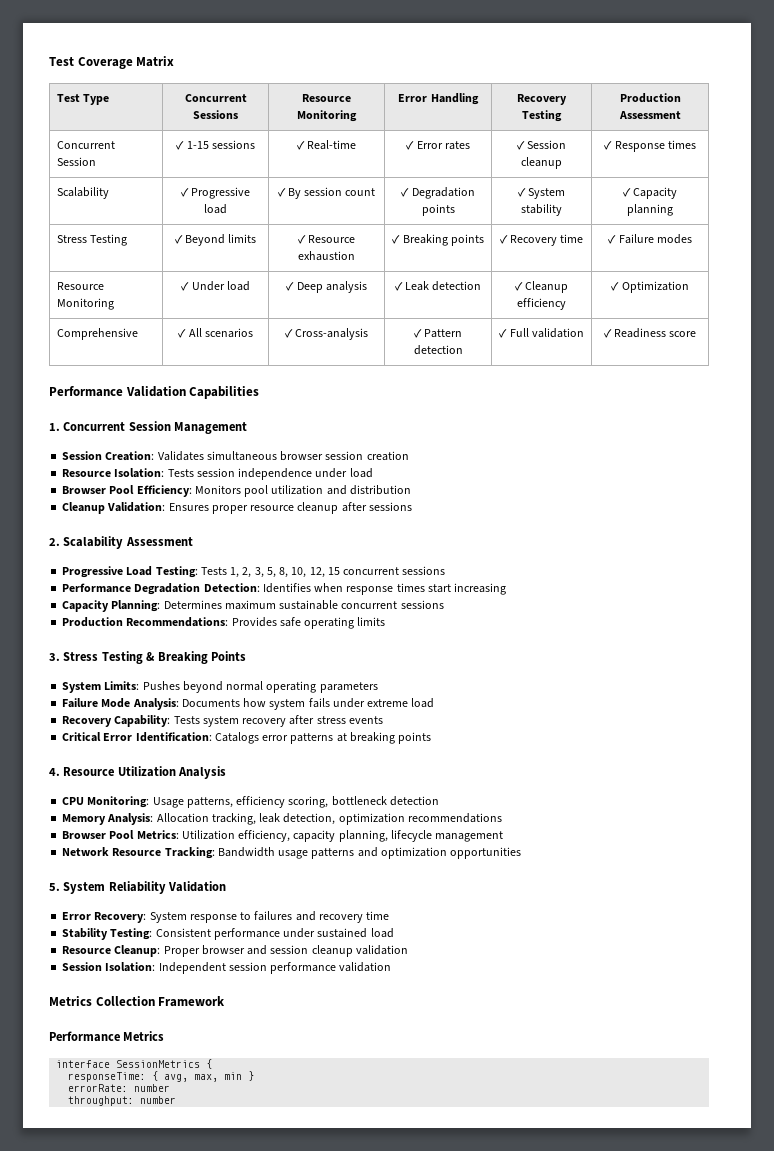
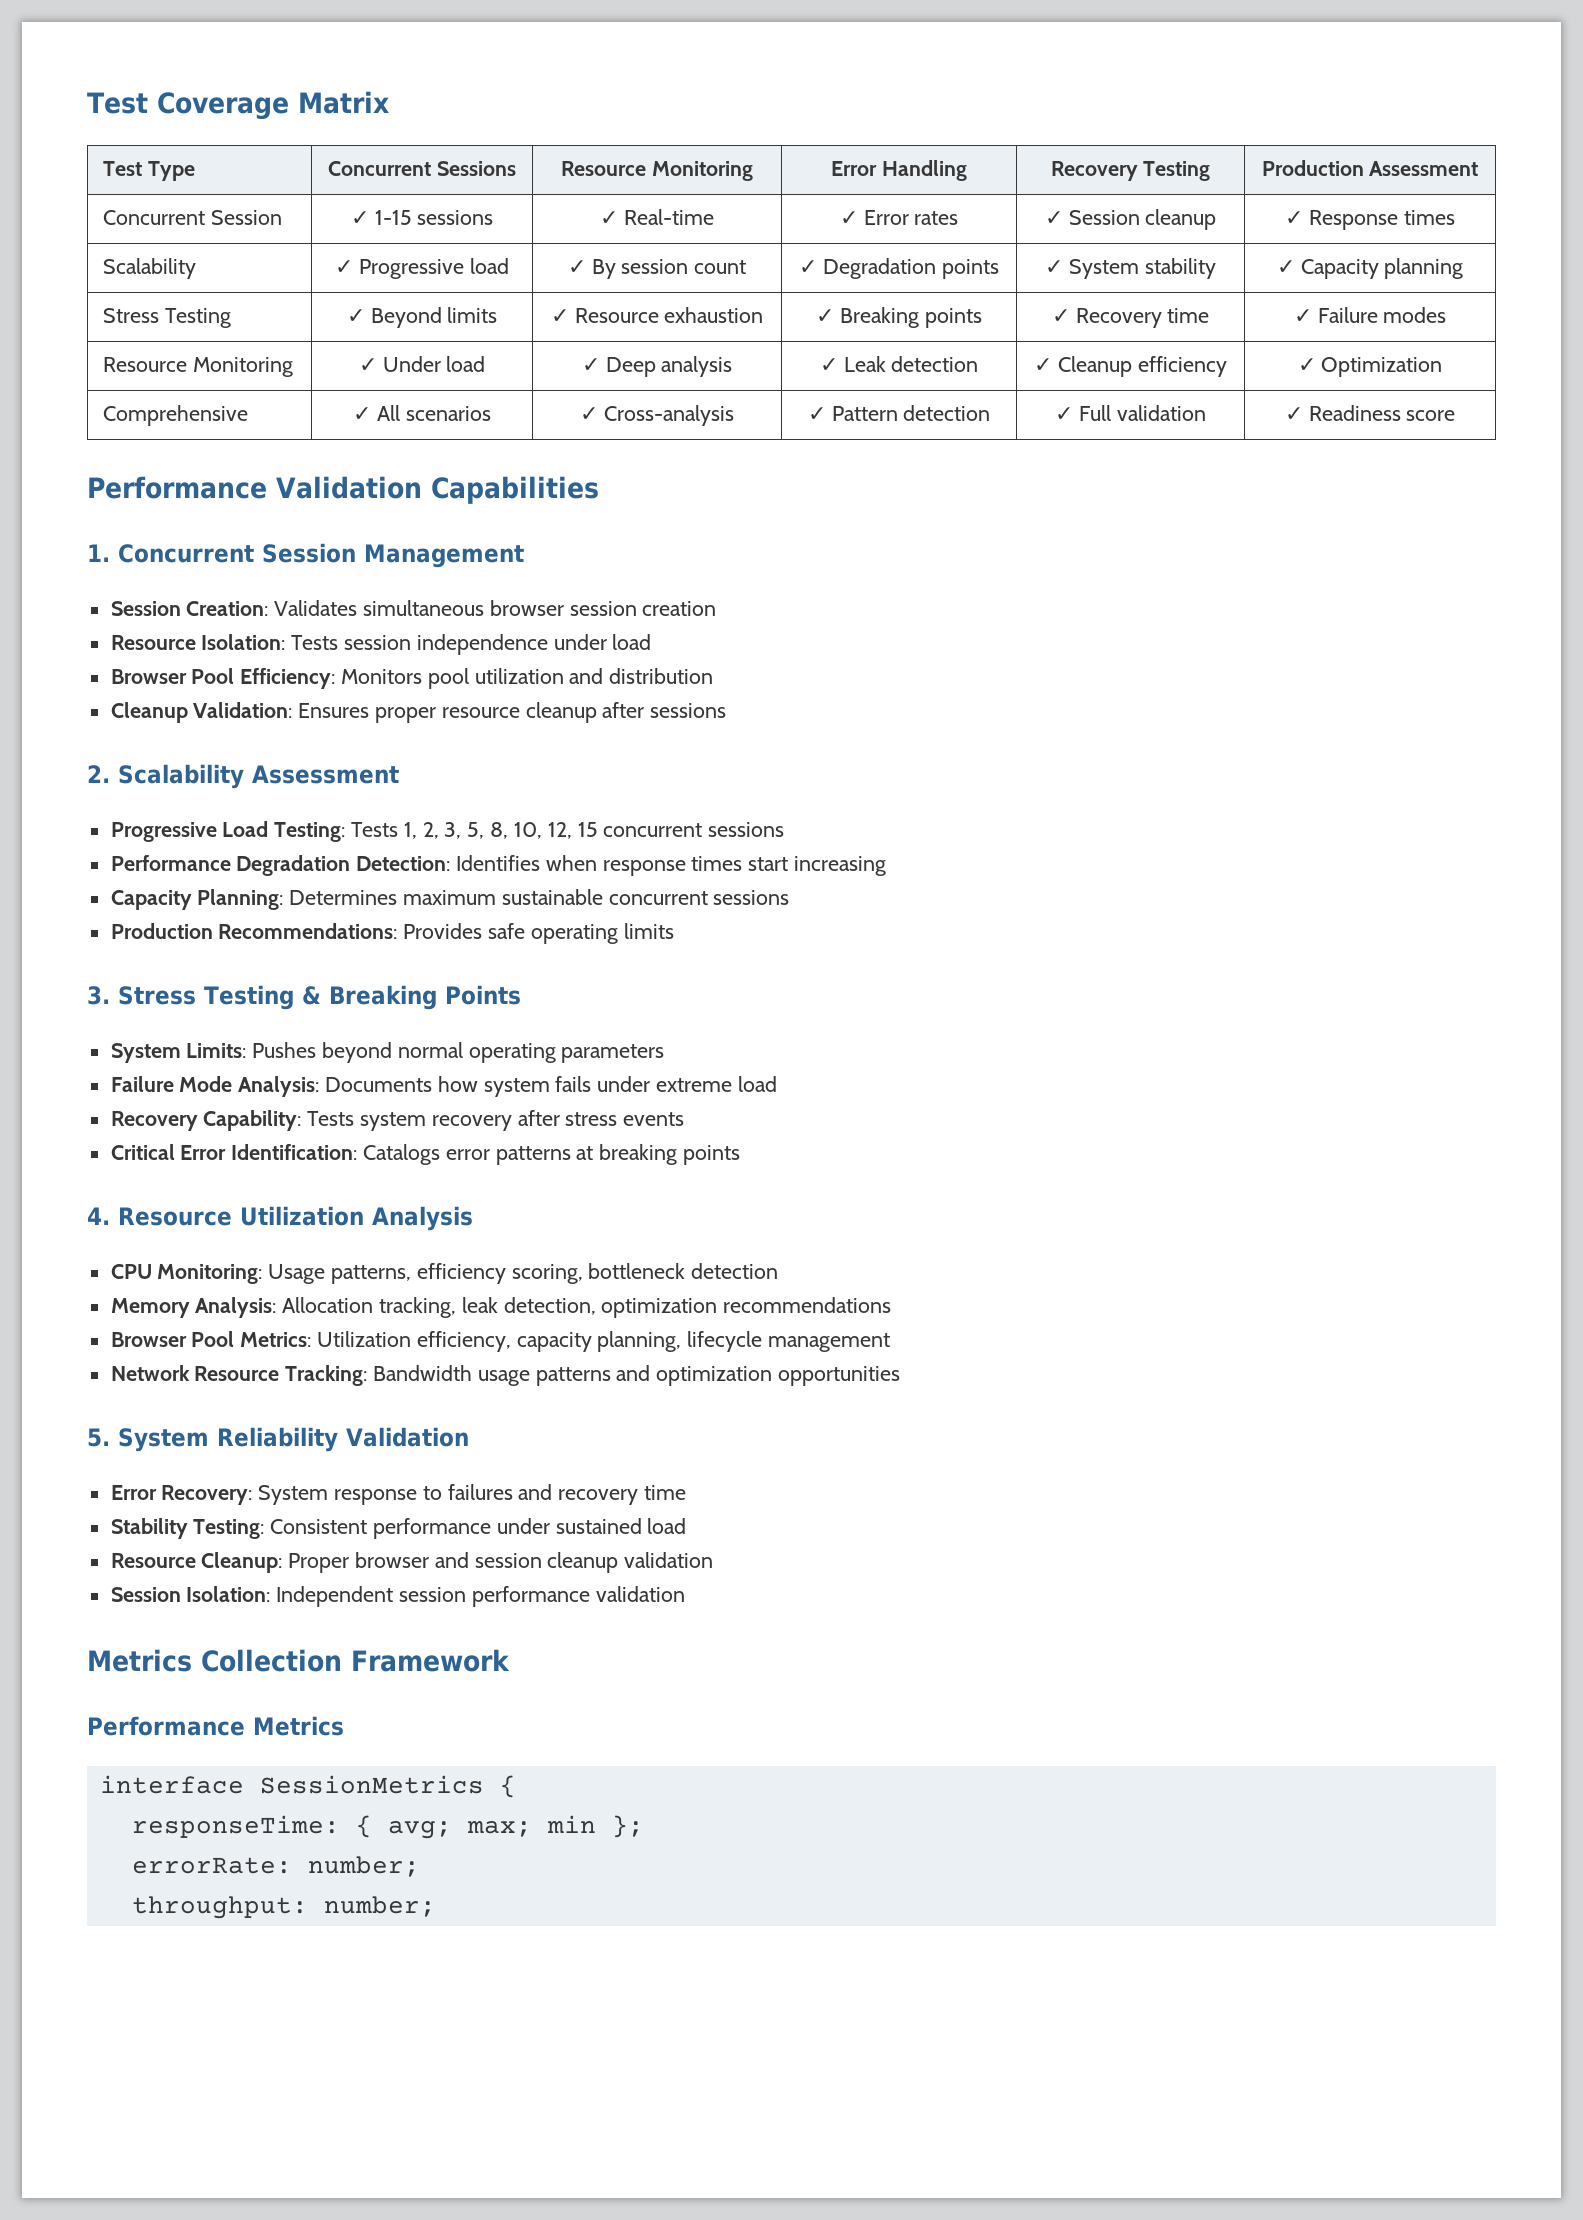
[164,1071,255,1082] avg, max, min } -> [387,1815,644,1839] avg; max; min };
[134,1084,171,1092] number -> [307,1856,420,1877] number;
[140,1096,177,1104] number -> [323,1896,436,1917] number;

